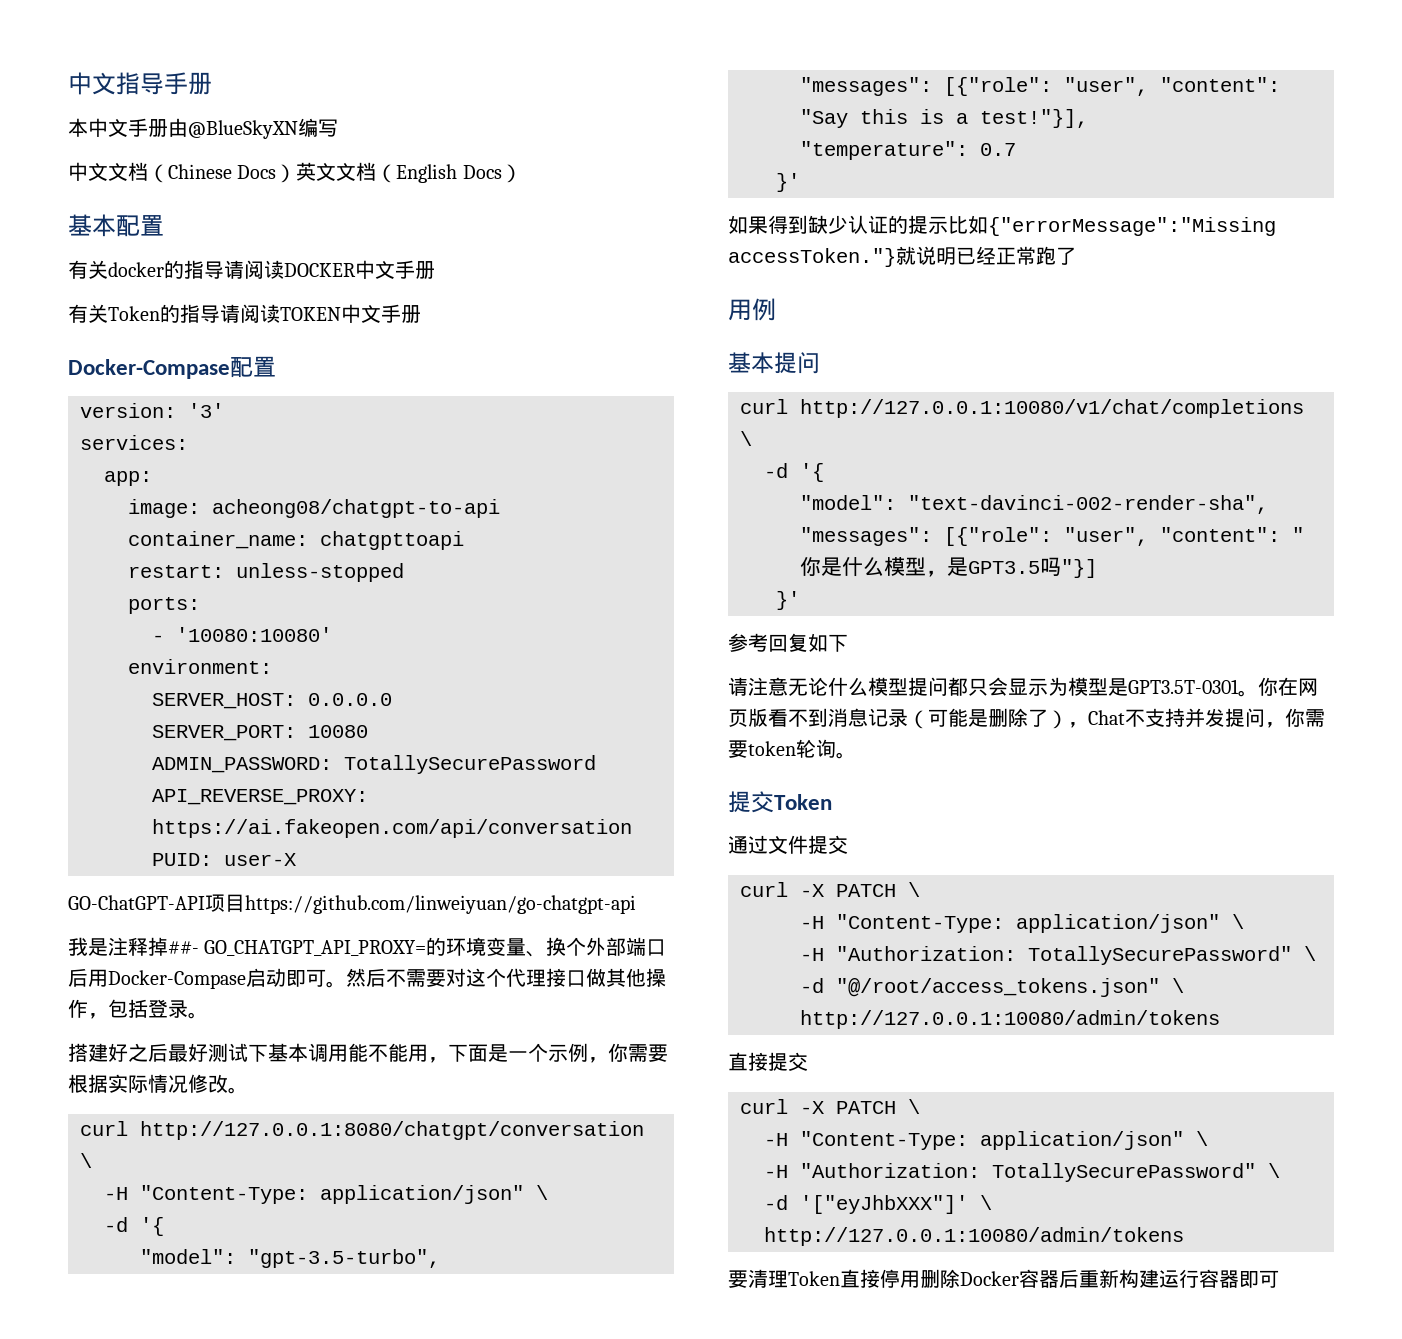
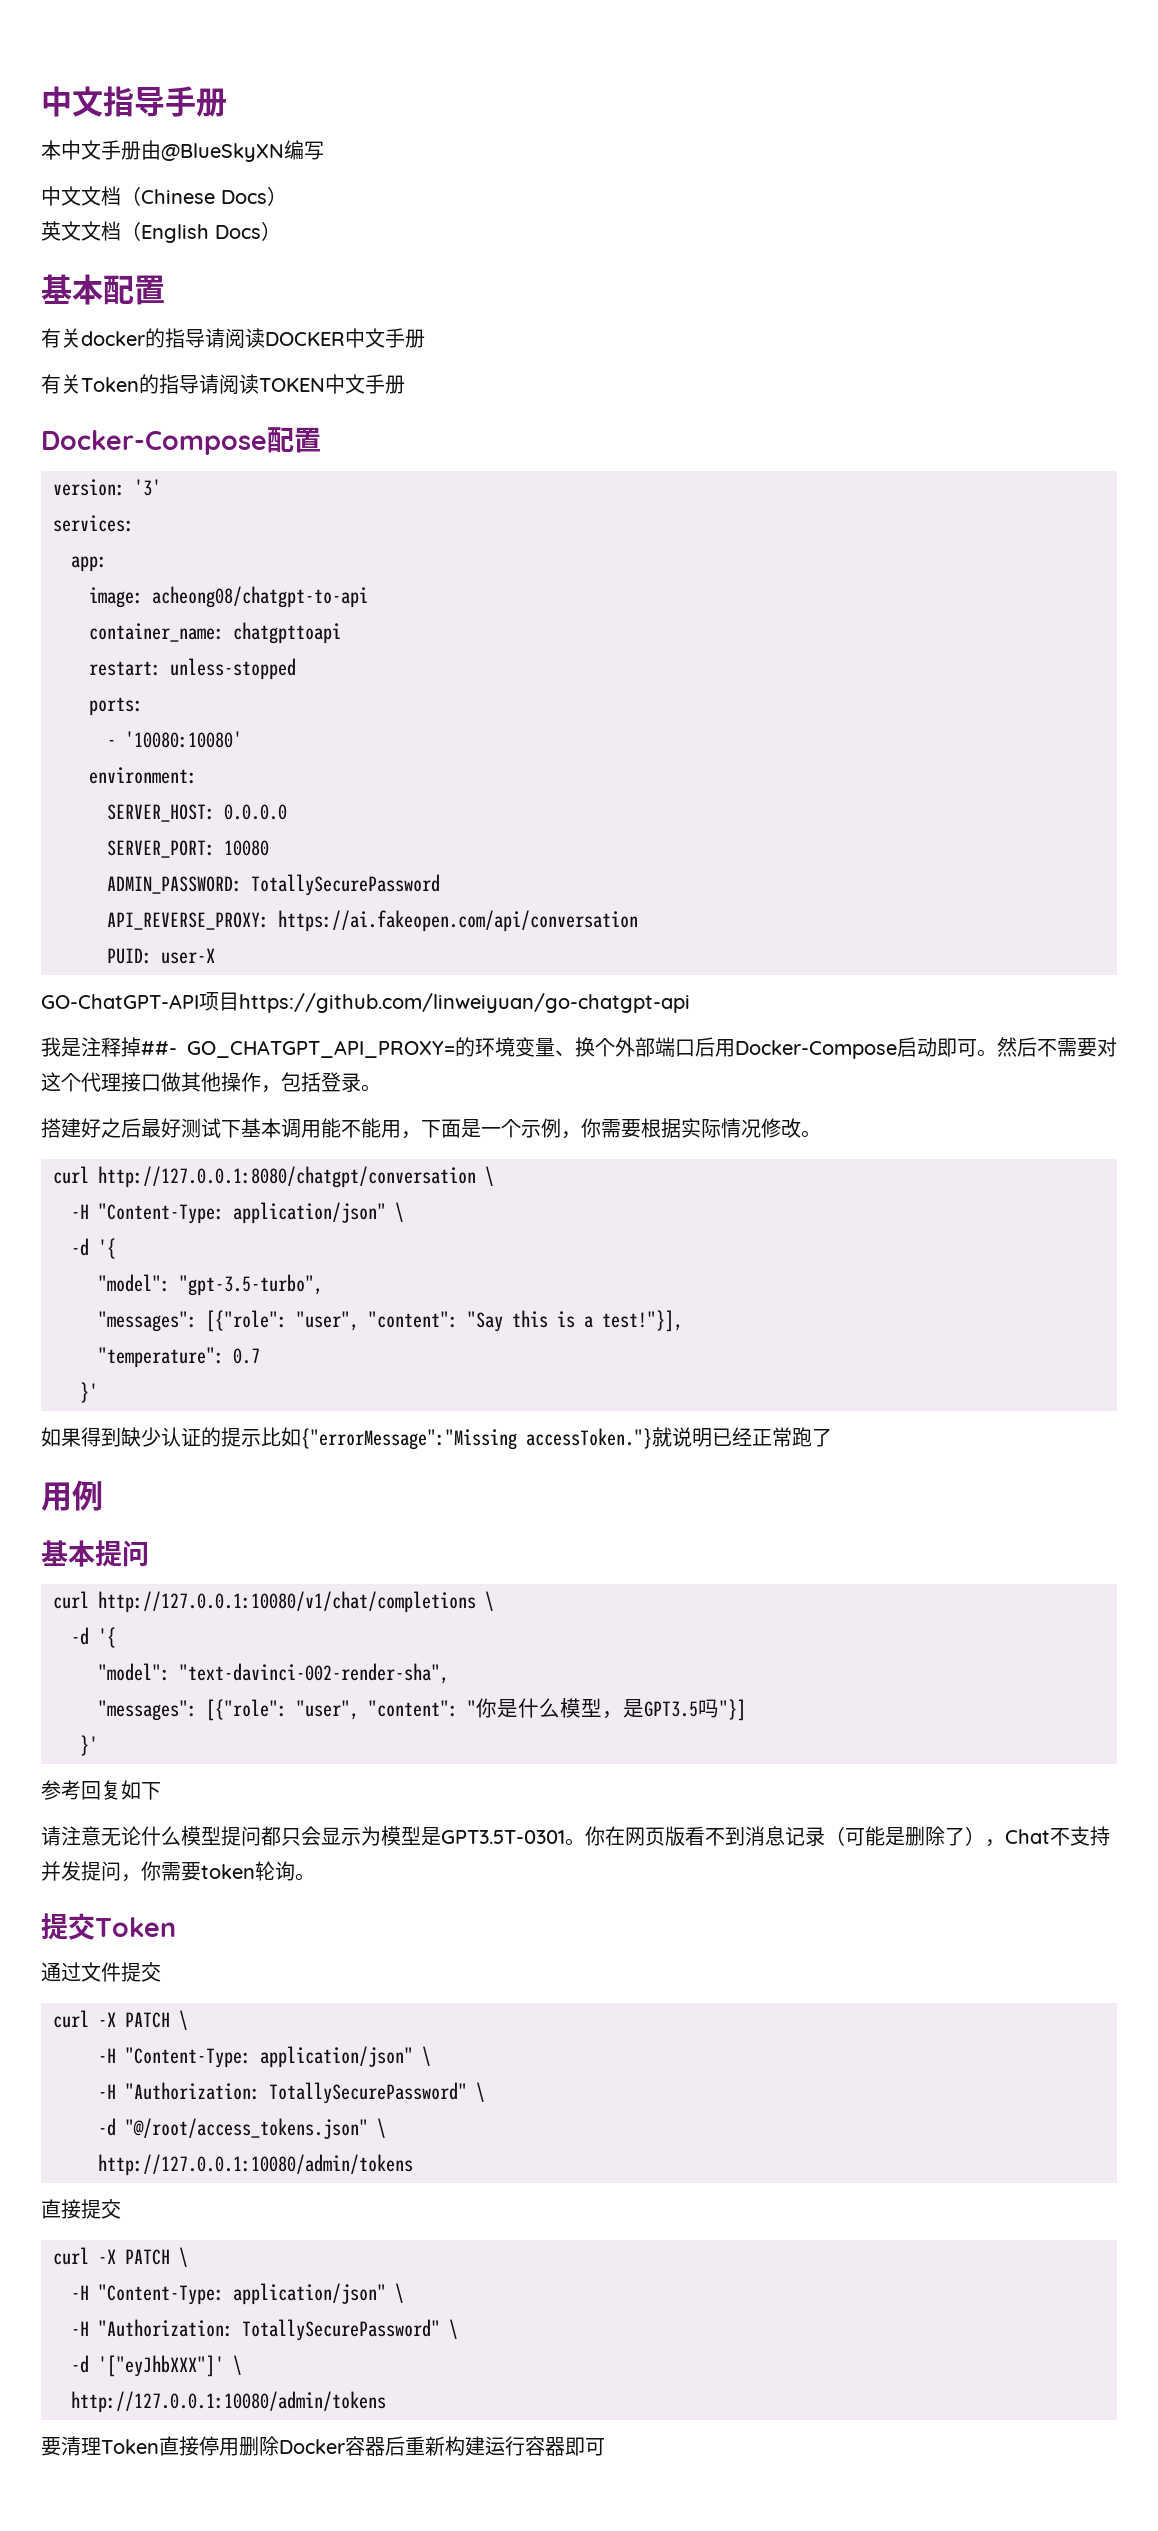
(297, 173) none -> (287, 196) //
[68,359,230,379] Docker-Compase -> [41,430,267,455] Docker-Compose
[108,970,246,989] Docker-Compase -> [735,1040,897,1059] Docker-Compose

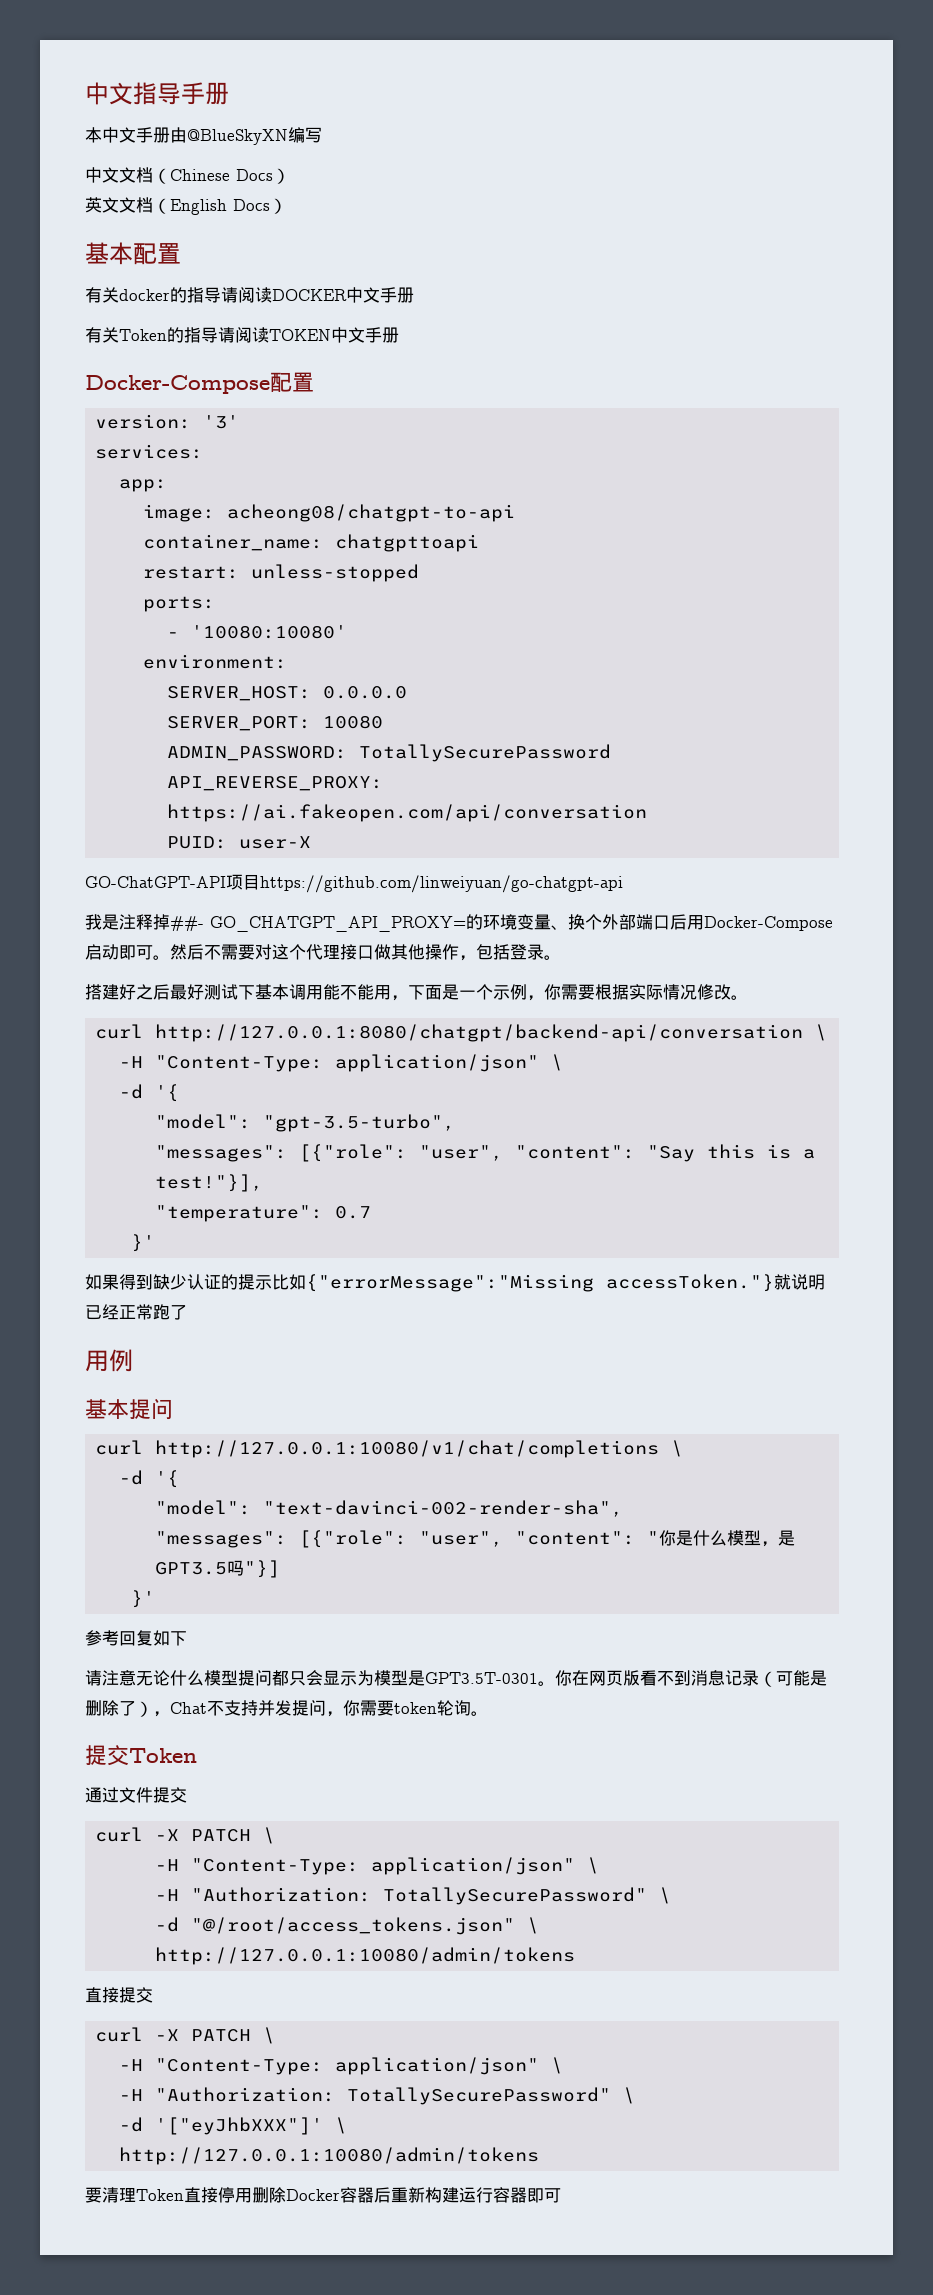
[98,1166,476,1188] http://127.0.0.1:8080/chatgpt/conversation -> [155,1024,804,1042] http://127.0.0.1:8080/chatgpt/backend-api/conversation

